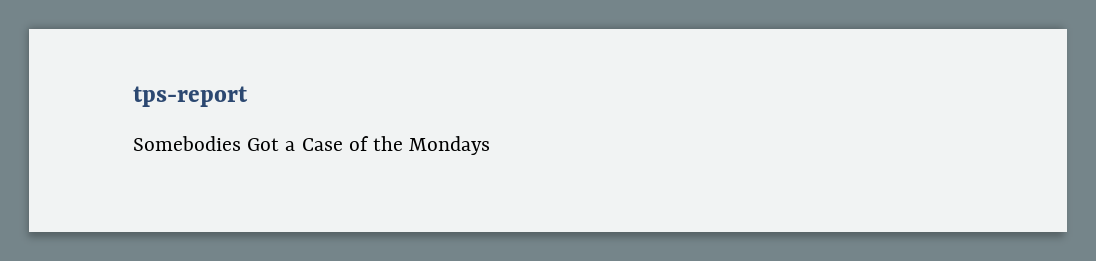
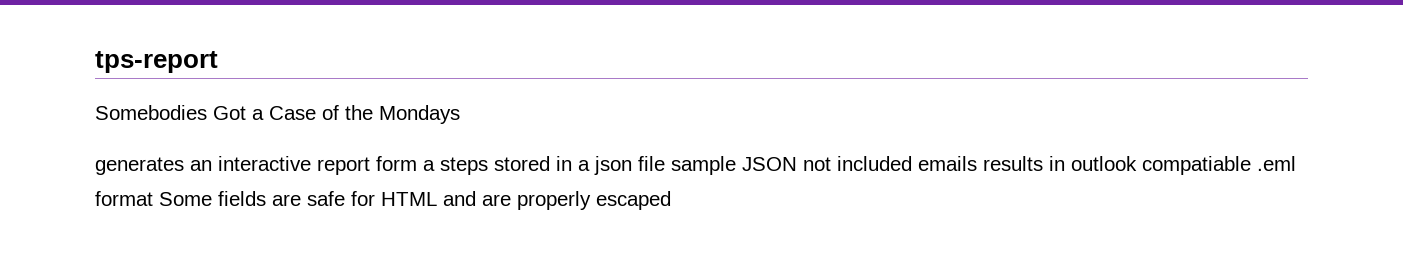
(491, 145) none -> [95,156,1296,175] [95,191,671,210] // generates an interactive report form a steps stored in a json file sample JSON not included emails results in outlook compatiable .eml format Some fields are safe for HTML and are properly escaped

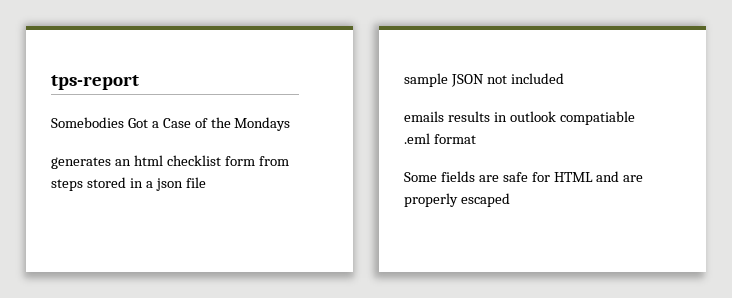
[218,156,435,175] interactive report form a -> [133,155,289,166] html checklist form from
(665, 163) none -> (206, 182) //
(912, 163) none -> (564, 78) //
(153, 198) none -> (476, 139) //

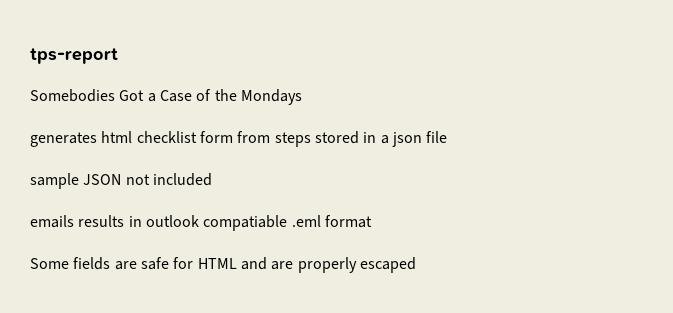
[114,159,131,166] an -> (97, 139) none

